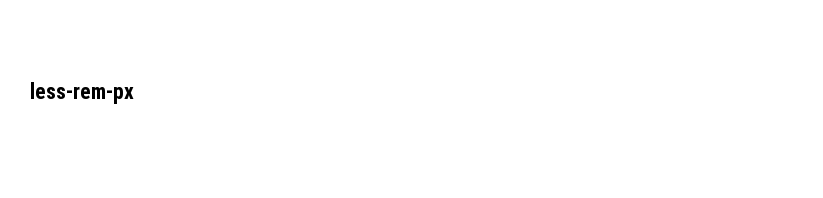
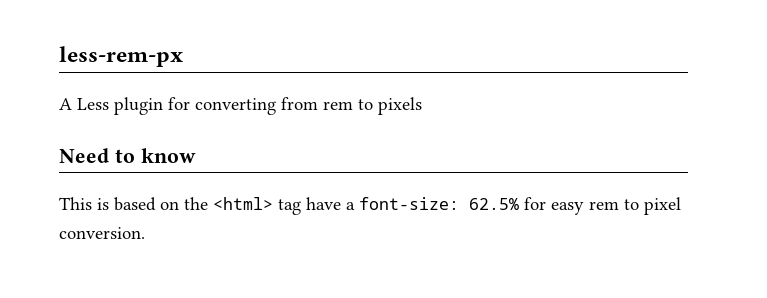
(134, 93) none -> [59,97,422,115] [59,148,196,163] [59,197,681,215] [59,227,145,239] // A Less plugin for converting from rem to pixels // Need to know // This is based on the <html> tag have a font-size: 62.5% for easy rem to pixel conversion.

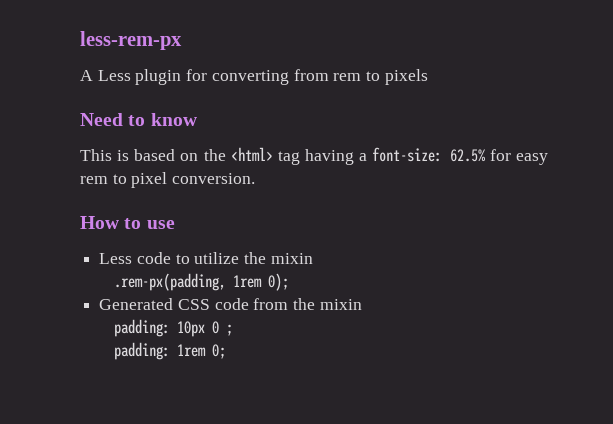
[306,197,341,210] have -> [304,149,354,165] having
(145, 233) none -> [80,216,175,229] [99,252,313,264] [114,273,290,291] [99,298,362,310] [114,319,234,337] [114,342,227,360] // How to use // Less code to utilize the mixin // .rem-px(padding, 1rem 0); // Generated CSS code from the mixin // padding: 10px 0 ; // padding: 1rem 0;

